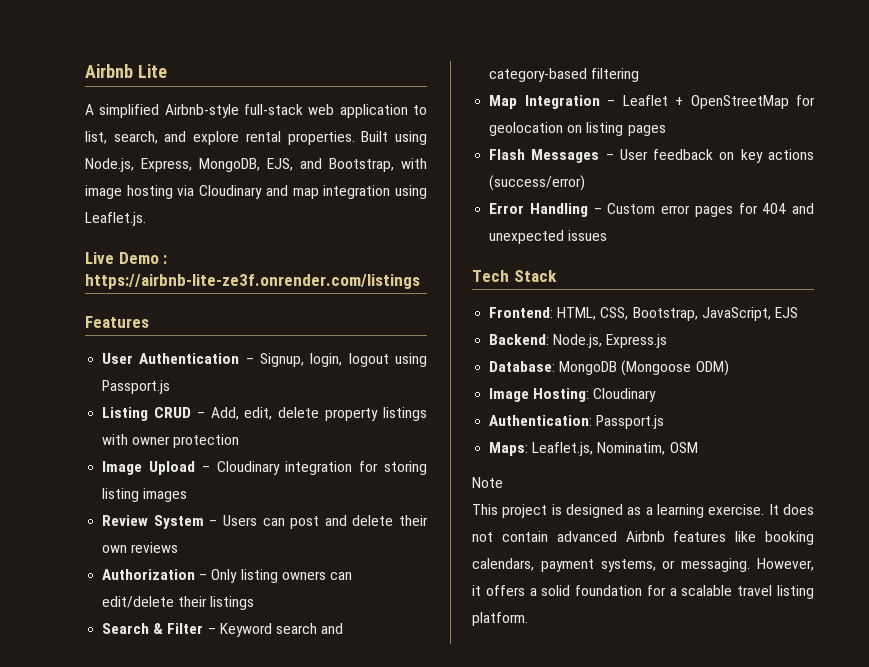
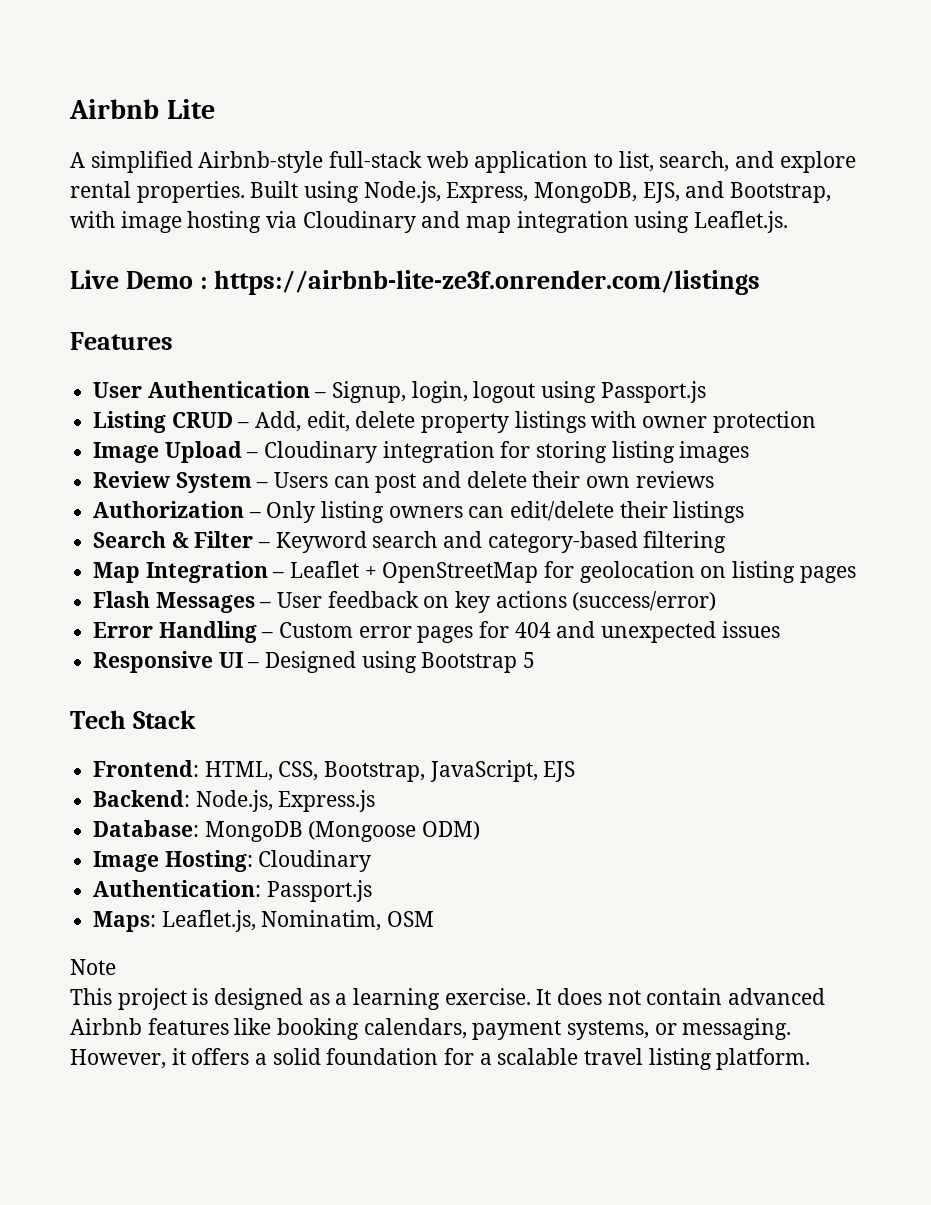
(608, 235) none -> [93,651,536,673] // Responsive UI – Designed using Bootstrap 5

